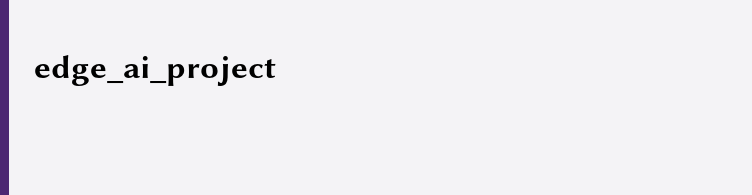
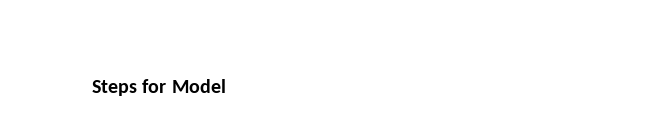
[34,55,276,86] edge_ai_project -> [92,79,226,96] Steps for Model

